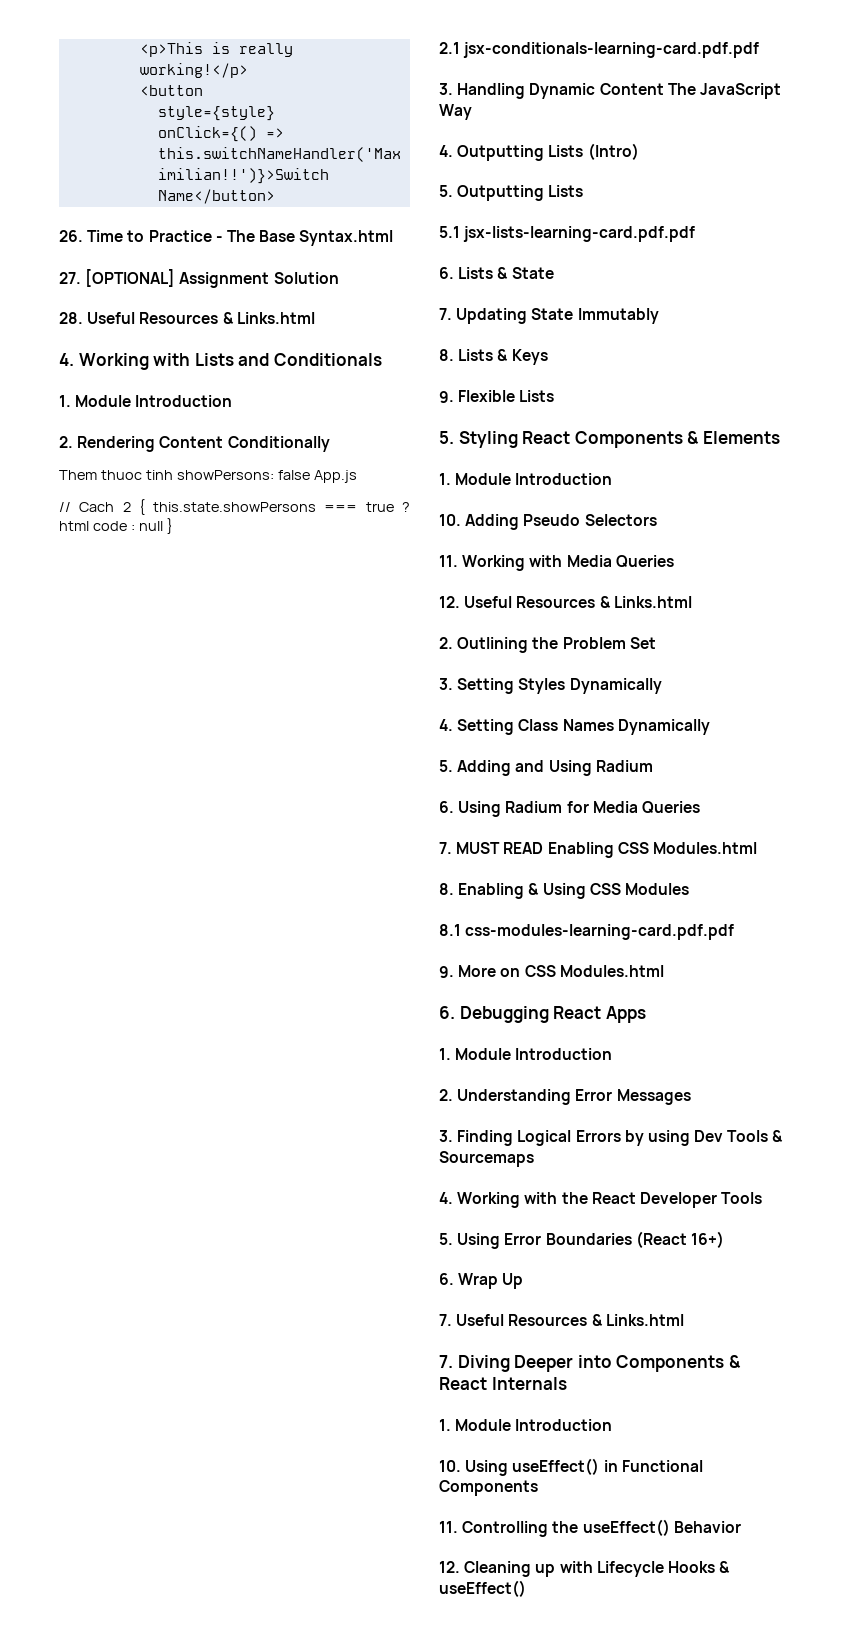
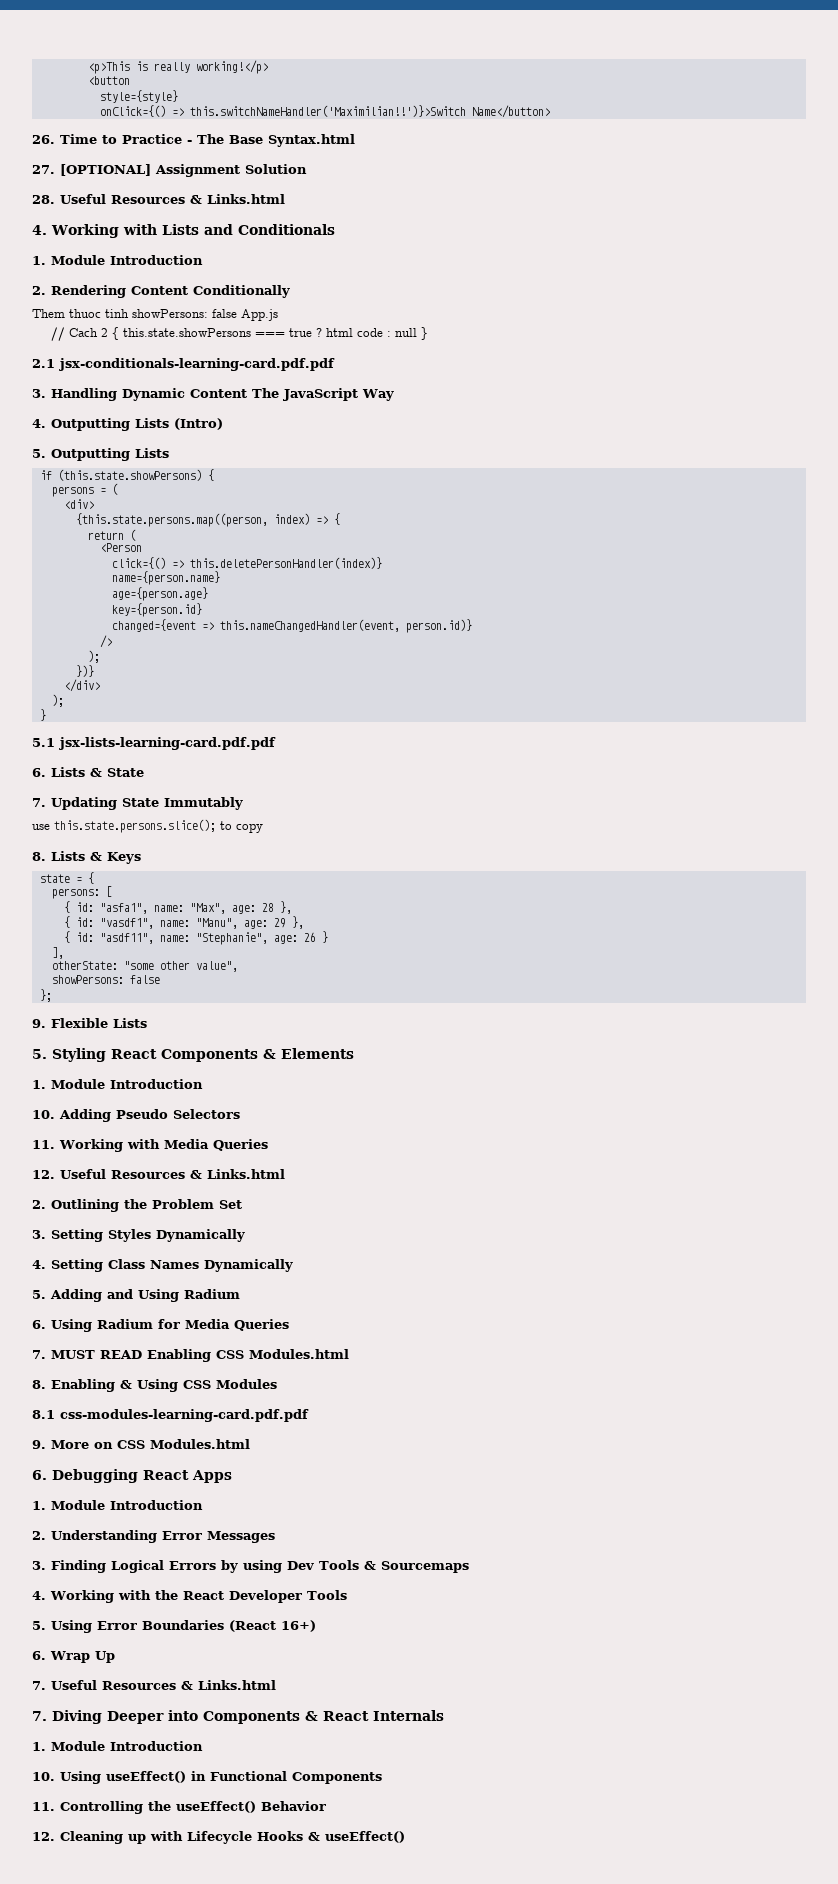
(584, 191) none -> [39,469,214,481] [51,483,118,497] [63,499,94,509] [75,513,340,527] [87,529,136,541] [99,543,142,552] [111,557,382,569] [111,571,220,585] [111,587,208,601] [111,603,202,617] [111,619,472,633] [99,635,112,648] [87,650,100,663] [75,665,94,677] [63,679,100,692] [51,694,64,707] [39,709,46,721] // if (this.state.showPersons) { // persons = ( // <div> // {this.state.persons.map((person, index) => { // return ( // <Person // click={() => this.deletePersonHandler(index)} // name={person.name} // age={person.age} // key={person.id} // changed={event => this.nameChangedHandler(event, person.id)} // /> // ); // })} // </div> // ); // }
(659, 316) none -> [32,819,263,833] // use this.state.persons.slice(); to copy
(548, 357) none -> [39,872,94,884] [51,886,112,899] [63,901,292,914] [63,916,304,929] [63,931,328,945] [51,947,64,959] [51,961,238,972] [51,975,160,984] [39,989,52,1002] // state = { // persons: [ // { id: "asfa1", name: "Max", age: 28 }, // { id: "vasdf1", name: "Manu", age: 29 }, // { id: "asdf11", name: "Stephanie", age: 26 } // ], // otherState: "some other value", // showPersons: false // };

